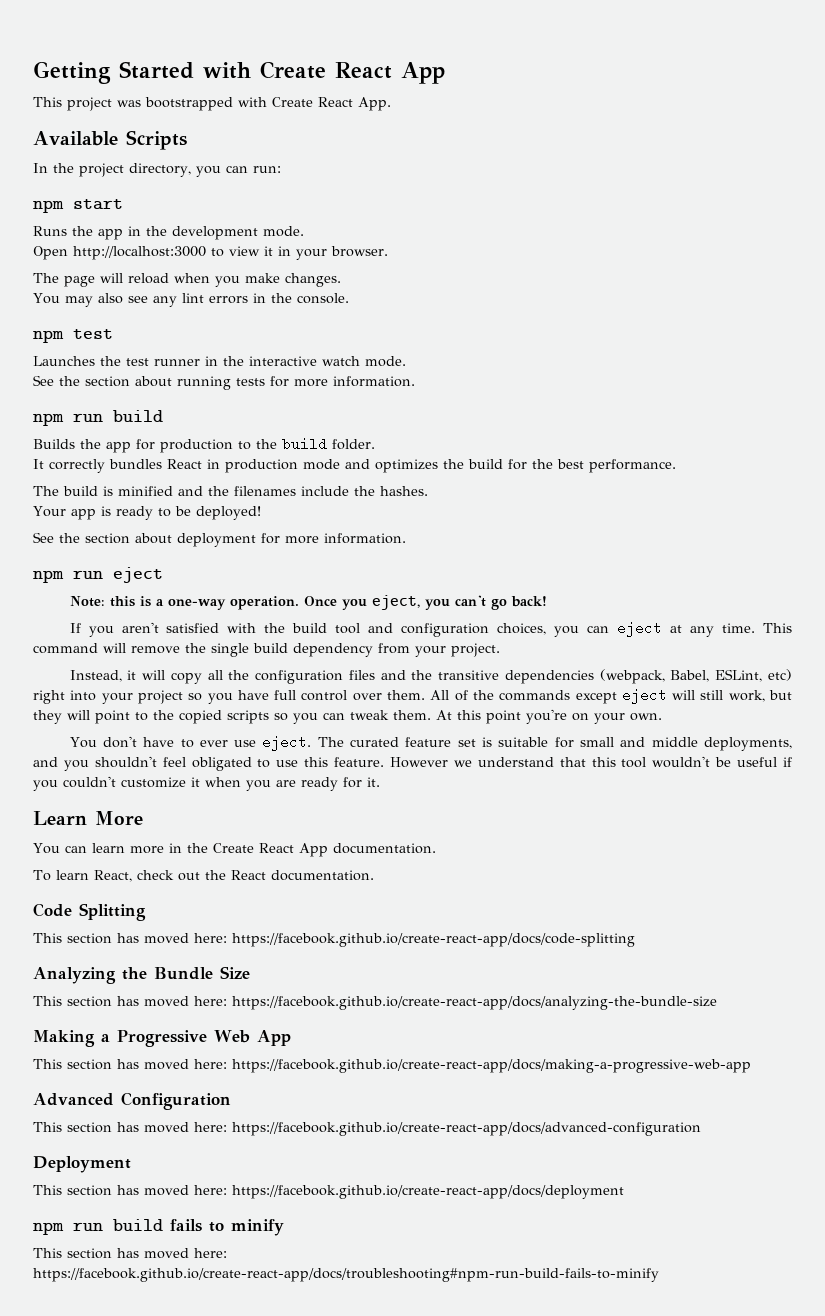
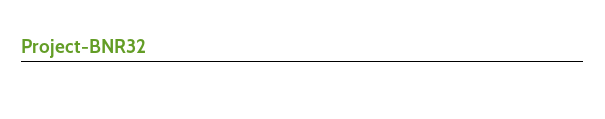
[33,61,445,84] [33,97,391,111] [33,130,187,150] [33,163,281,177] [33,199,123,213] [33,226,304,240] [33,246,388,260] [33,273,341,287] [33,293,349,307] [33,329,113,343] [33,356,406,367] [33,375,415,390] [33,410,163,426] [33,437,375,453] [33,459,676,473] [33,486,428,496] [33,506,261,520] [33,532,406,547] [33,567,163,583] [69,595,547,610] [69,621,792,637] [33,643,500,657] [69,669,793,684] [33,688,792,704] [33,709,662,724] [69,735,793,751] [33,756,793,771] [33,776,380,791] [33,811,143,825] [33,843,436,857] [33,870,374,882] [33,903,146,921] [33,933,635,947] [33,966,250,984] [33,996,717,1010] [33,1030,291,1047] [33,1059,751,1073] [33,1092,231,1110] [33,1122,701,1136] [33,1156,131,1173] [33,1185,624,1199] [33,1219,284,1236] [33,1248,227,1259] [33,1268,659,1282] Getting Started with Create React App // This project was bootstrapped with Create React App. // Available Scripts // In the project directory, you can run: // npm start // Runs the app in the development mode. // Open http://localhost:3000 to view it in your browser. // The page will reload when you make changes. // You may also see any lint errors in the console. // npm test // Launches the test runner in the interactive watch mode. // See the section about running tests for more information. // npm run build // Builds the app for production to the build folder. // It correctly bundles React in production mode and optimizes the build for the best performance. // The build is minified and the filenames include the hashes. // Your app is ready to be deployed! // See the section about deployment for more information. // npm run eject // Note: this is a one-way operation. Once you eject, you can't go back! // If you aren't satisfied with the build tool and configuration choices, you can eject at any time. This command will remove the single build dependency from your project. // Instead, it will copy all the configuration files and the transitive dependencies (webpack, Babel, ESLint, etc) right into your project so you have full control over them. All of the commands except eject will still work, but they will point to the copied scripts so you can tweak them. At this point you're on your own. // You don't have to ever use eject. The curated feature set is suitable for small and middle deployments, and you shouldn't feel obligated to use this feature. However we understand that this tool wouldn't be useful if you couldn't customize it when you are ready for it. // Learn More // You can learn more in the Create React App documentation. // To learn React, check out the React documentation. // Code Splitting // This section has moved here: https://facebook.github.io/create-react-app/docs/code-splitting // Analyzing the Bundle Size // This section has moved here: https://facebook.github.io/create-react-app/docs/analyzing-the-bundle-size // Making a Progressive Web App // This section has moved here: https://facebook.github.io/create-react-app/docs/making-a-progressive-web-app // Advanced Configuration // This section has moved here: https://facebook.github.io/create-react-app/docs/advanced-configuration // Deployment // This section has moved here: https://facebook.github.io/create-react-app/docs/deployment // npm run build fails to minify // This section has moved here: https://facebook.github.io/create-react-app/docs/troubleshooting#npm-run-build-fails-to-minify -> [21,39,146,58] Project-BNR32

